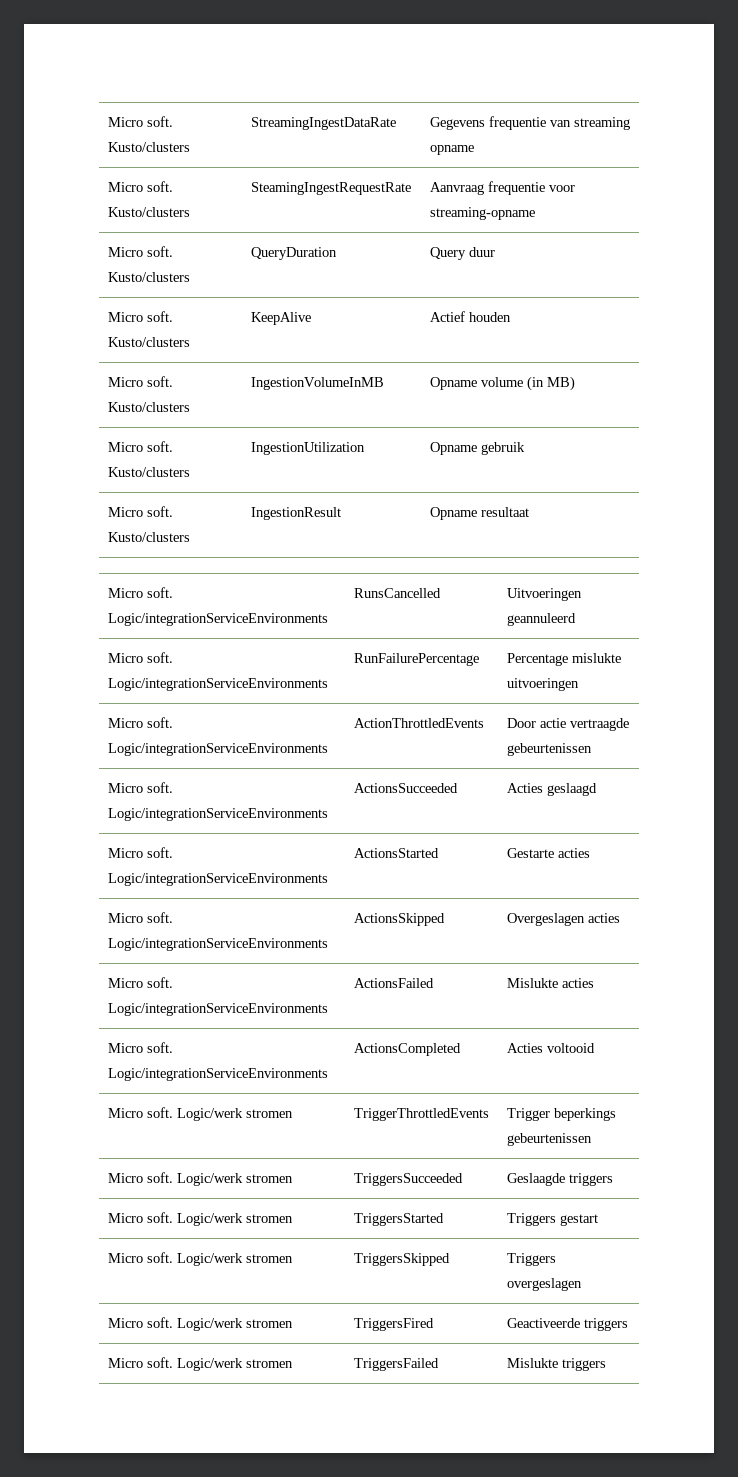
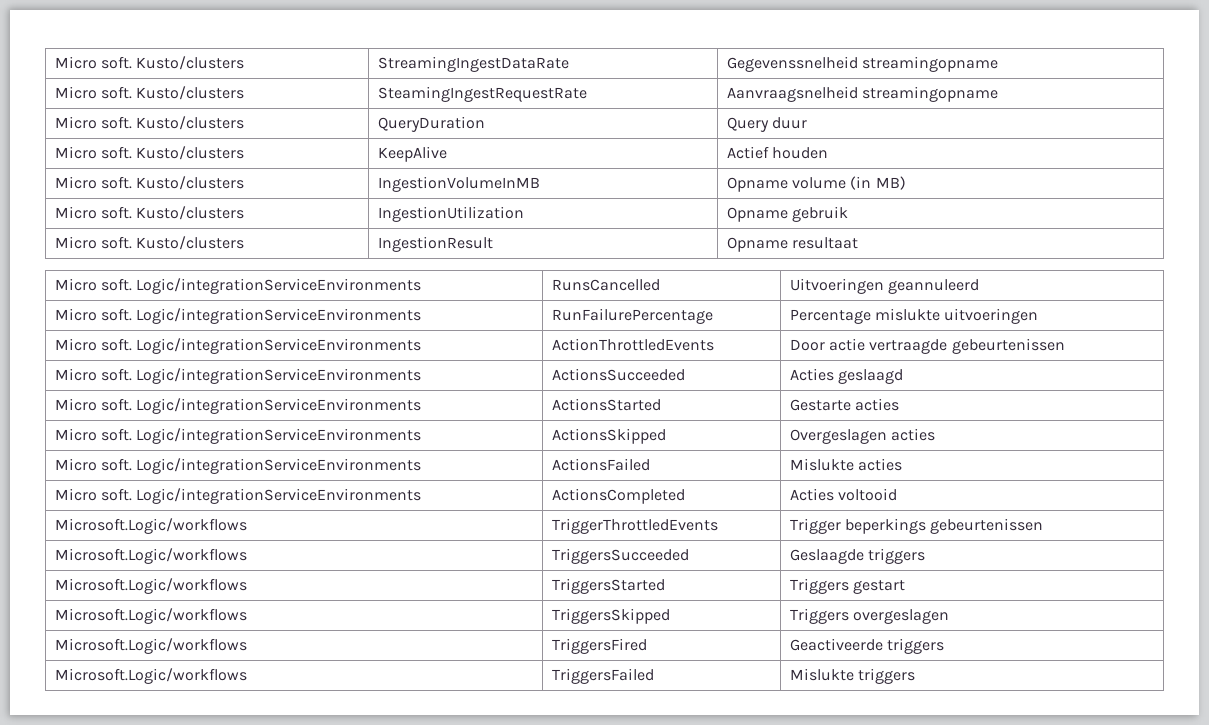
[429,116,630,130] [429,145,474,155] Gegevens frequentie van streaming opname -> [726,56,998,72] Gegevenssnelheid streamingopname
[429,181,575,195] [429,207,535,220] Aanvraag frequentie voor streaming-opname -> [726,86,998,102] Aanvraagsnelheid streamingopname
[107,1107,293,1121] Micro soft. Logic/werk stromen -> [54,518,247,534] Microsoft.Logic/workflows
[107,1172,293,1186] Micro soft. Logic/werk stromen -> [54,548,247,564] Microsoft.Logic/workflows
[107,1212,293,1226] Micro soft. Logic/werk stromen -> [54,578,247,594] Microsoft.Logic/workflows
[107,1252,293,1266] Micro soft. Logic/werk stromen -> [54,608,247,624] Microsoft.Logic/workflows
[107,1317,293,1331] Micro soft. Logic/werk stromen -> [54,638,247,654] Microsoft.Logic/workflows
[107,1357,293,1371] Micro soft. Logic/werk stromen -> [54,668,247,684] Microsoft.Logic/workflows

